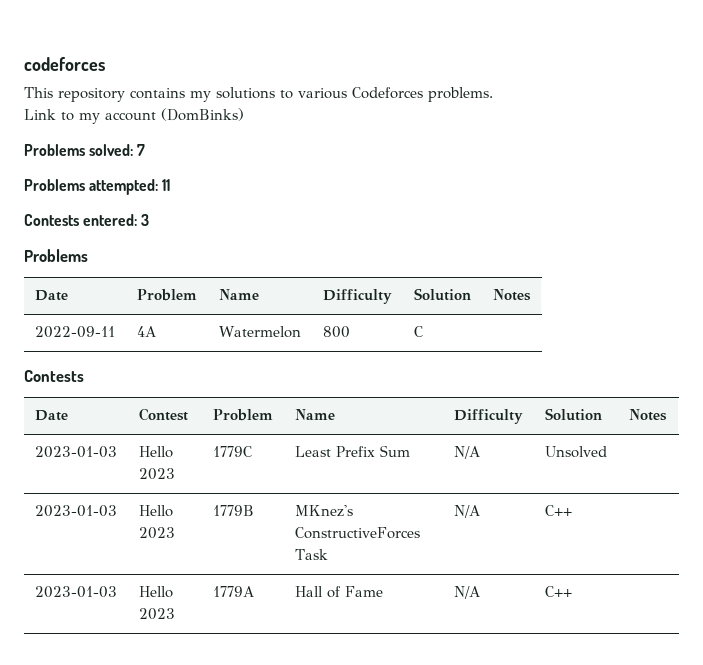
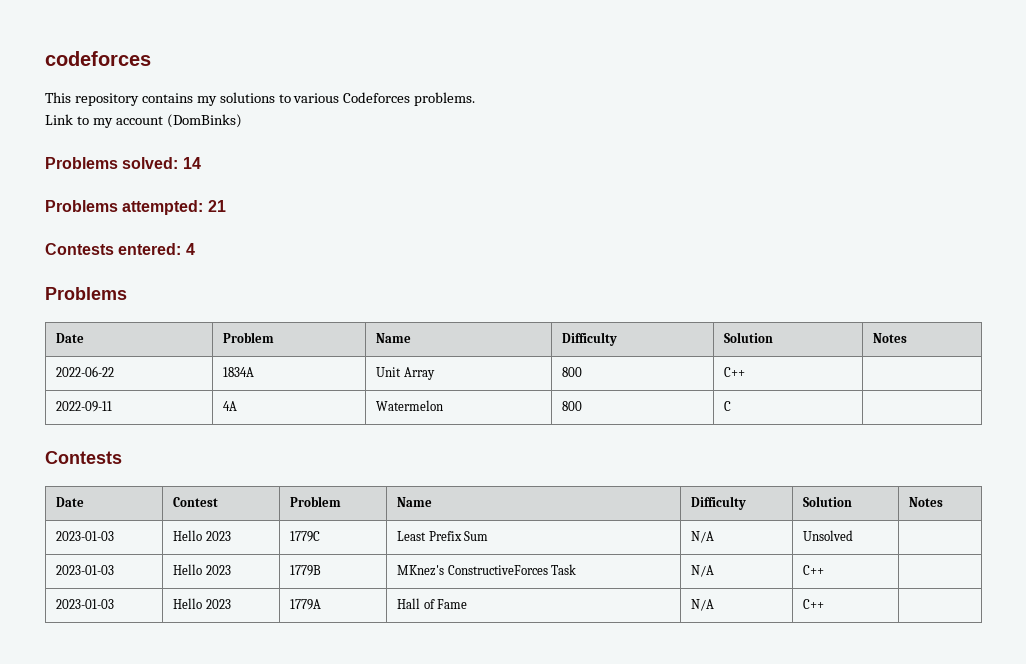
[137,144,146,156] 7 -> [182,157,201,169] 14
[162,179,171,191] 11 -> [207,200,226,212] 21
[141,214,150,226] 3 -> [185,243,195,255] 4
(531, 295) none -> [56,366,115,377] [223,367,255,377] [376,367,435,380] [562,367,583,377] [724,367,746,377] // 2022-06-22 | 1834A | Unit Array | 800 | C++ |

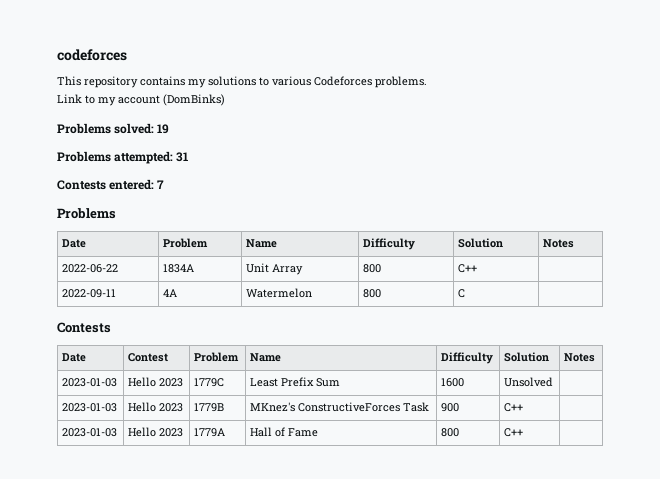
[182,157,201,169] 14 -> [157,124,170,134] 19
[207,200,226,212] 21 -> [176,152,189,162] 31
[185,243,195,255] 4 -> [157,180,165,189] 7
[691,531,715,543] N/A -> [441,378,465,387] 1600
[691,565,715,577] N/A -> [441,403,460,412] 900
[691,599,715,611] N/A -> [441,428,460,437] 800

